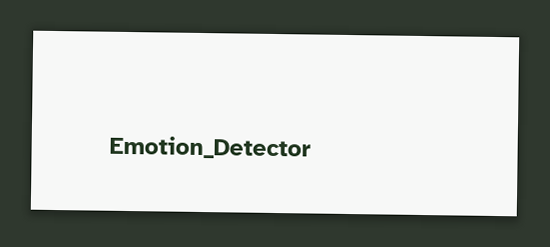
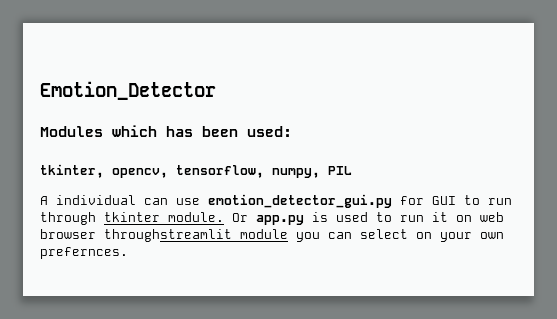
(311, 147) none -> [40,125,292,137] [40,164,352,178] [40,194,512,208] [40,212,504,225] [40,229,504,242] [40,247,128,259] // Modules which has been used: // tkinter, opencv, tensorflow, numpy, PIL // A individual can use emotion_detector_gui.py for GUI to run through tkinter module. Or app.py is used to run it on web browser throughstreamlit module you can select on your own prefernces.

